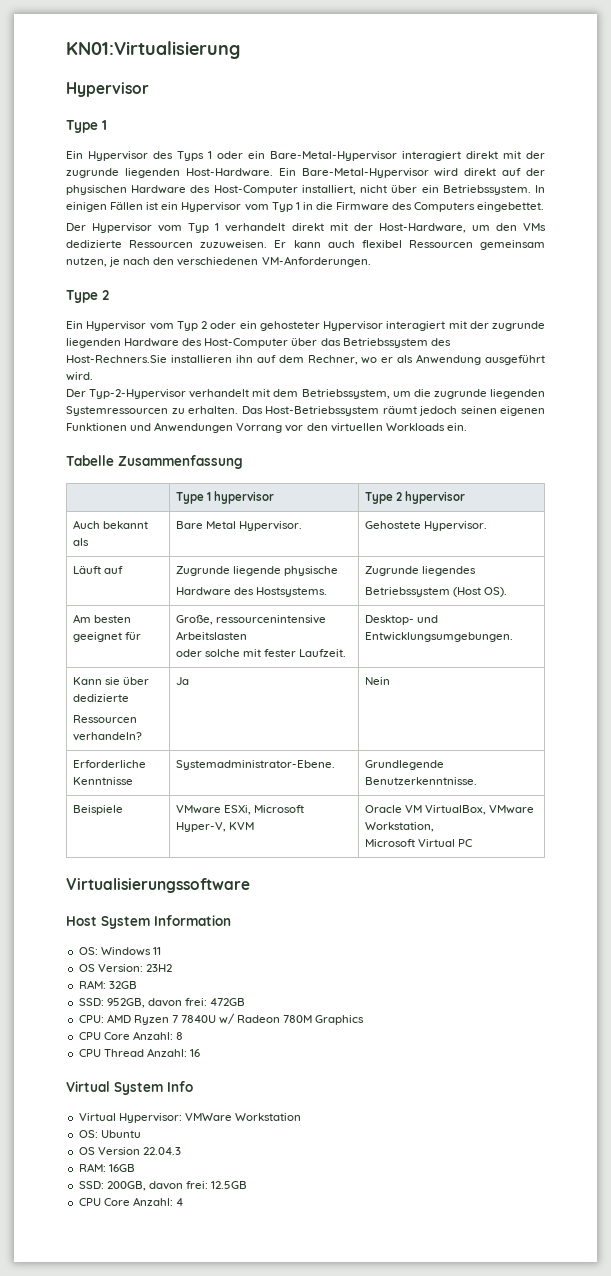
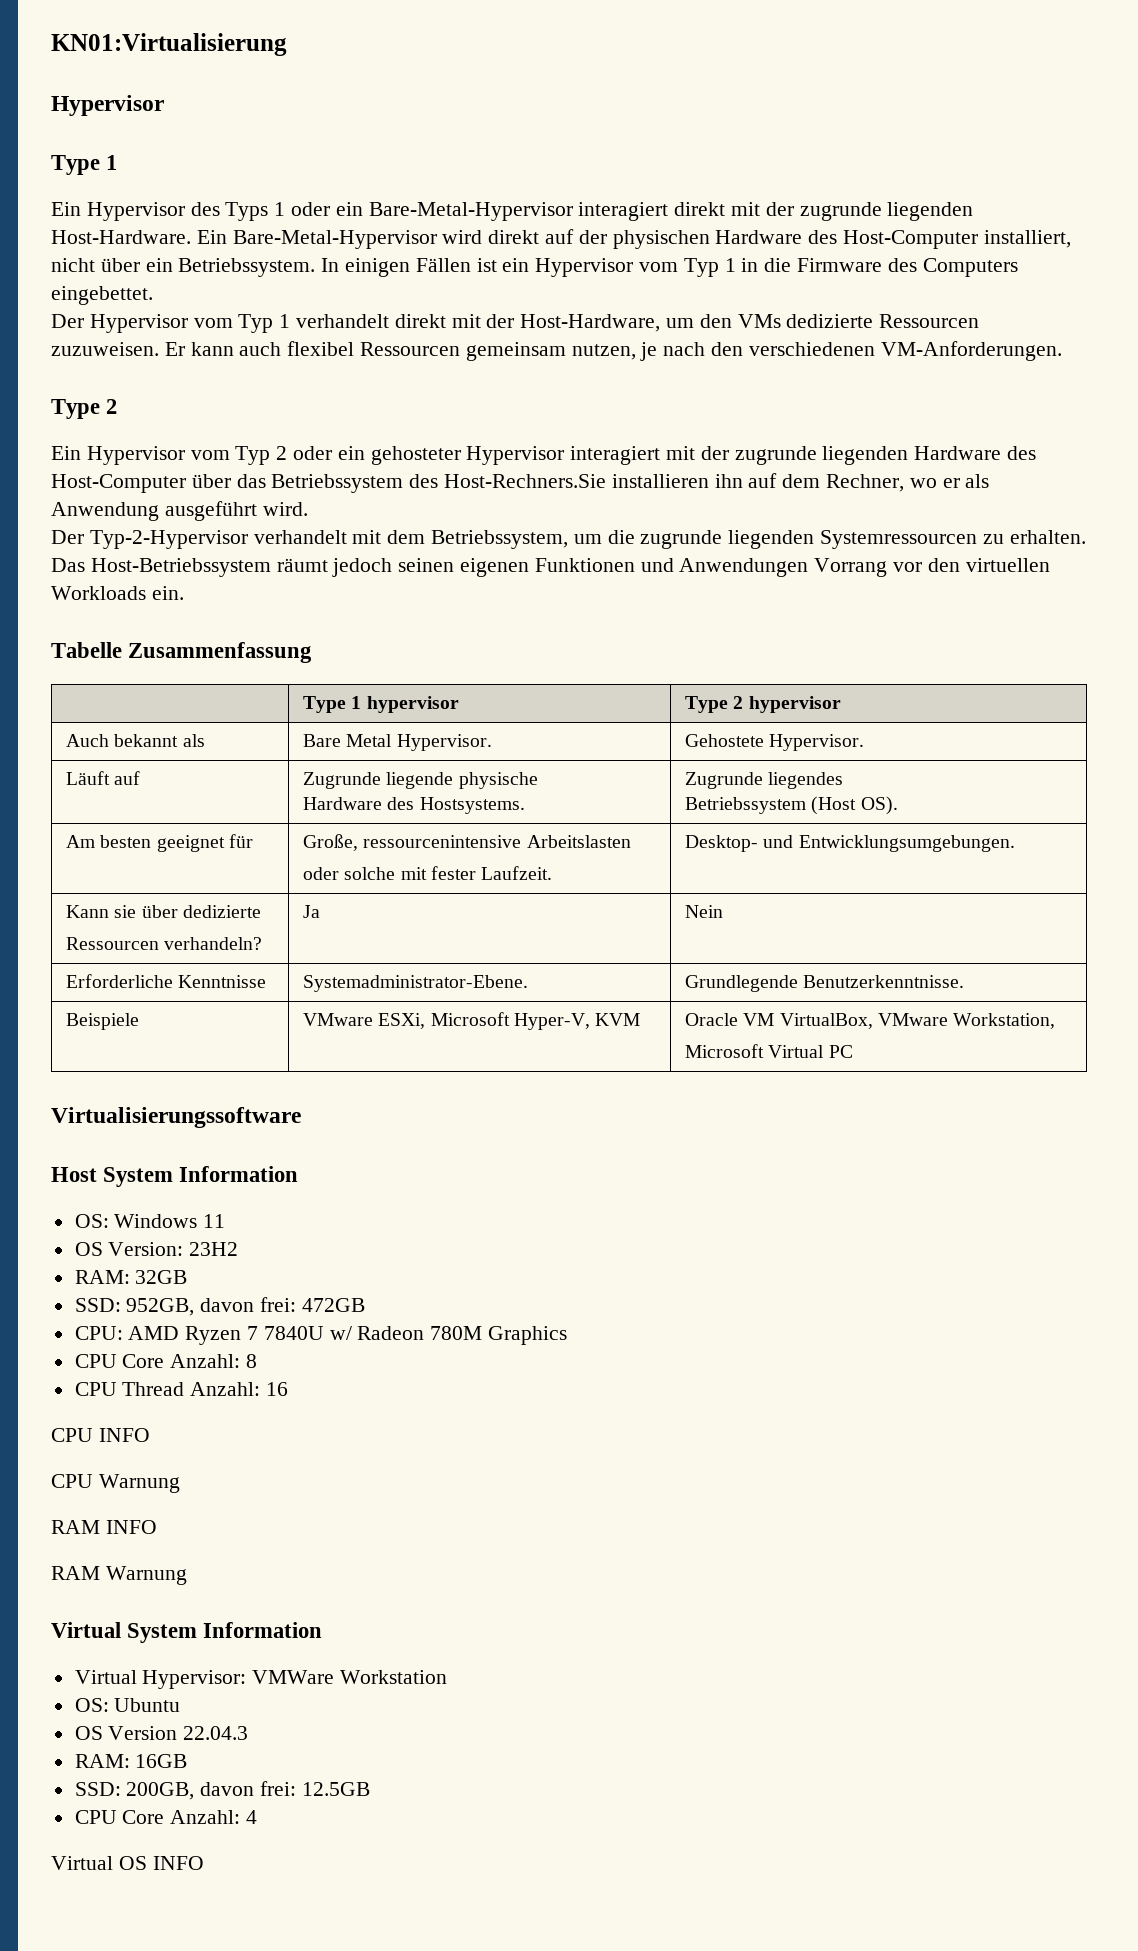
(200, 1053) none -> [51,1428,150,1442] [51,1474,180,1493] [51,1520,157,1534] [51,1566,187,1585] // CPU INFO // CPU Warnung // RAM INFO // RAM Warnung
[167,1081,193,1092] Info -> [203,1622,323,1638] Information
(183, 1202) none -> [51,1856,204,1870] // Virtual OS INFO

